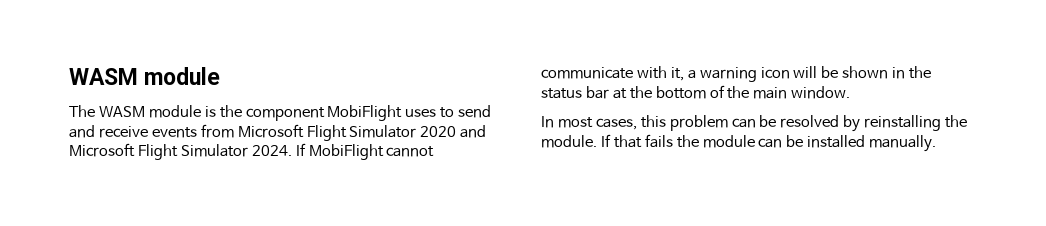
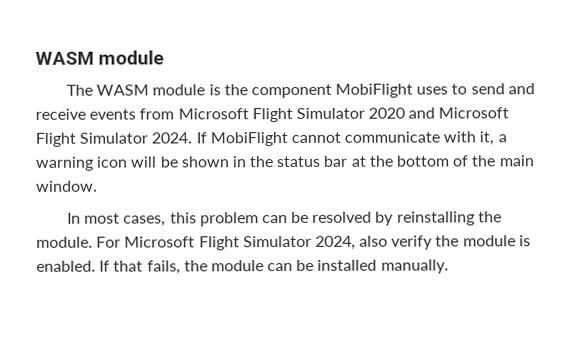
(597, 141) none -> [96,235,531,251] [36,260,96,272] For Microsoft Flight Simulator 2024, also verify the module is enabled.
[644,134,673,148] fails -> [146,260,181,275] fails,

